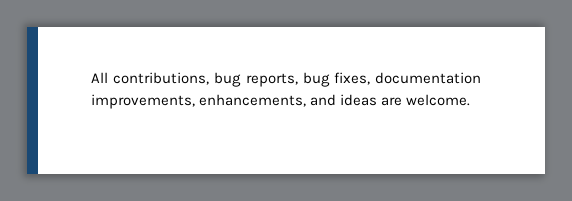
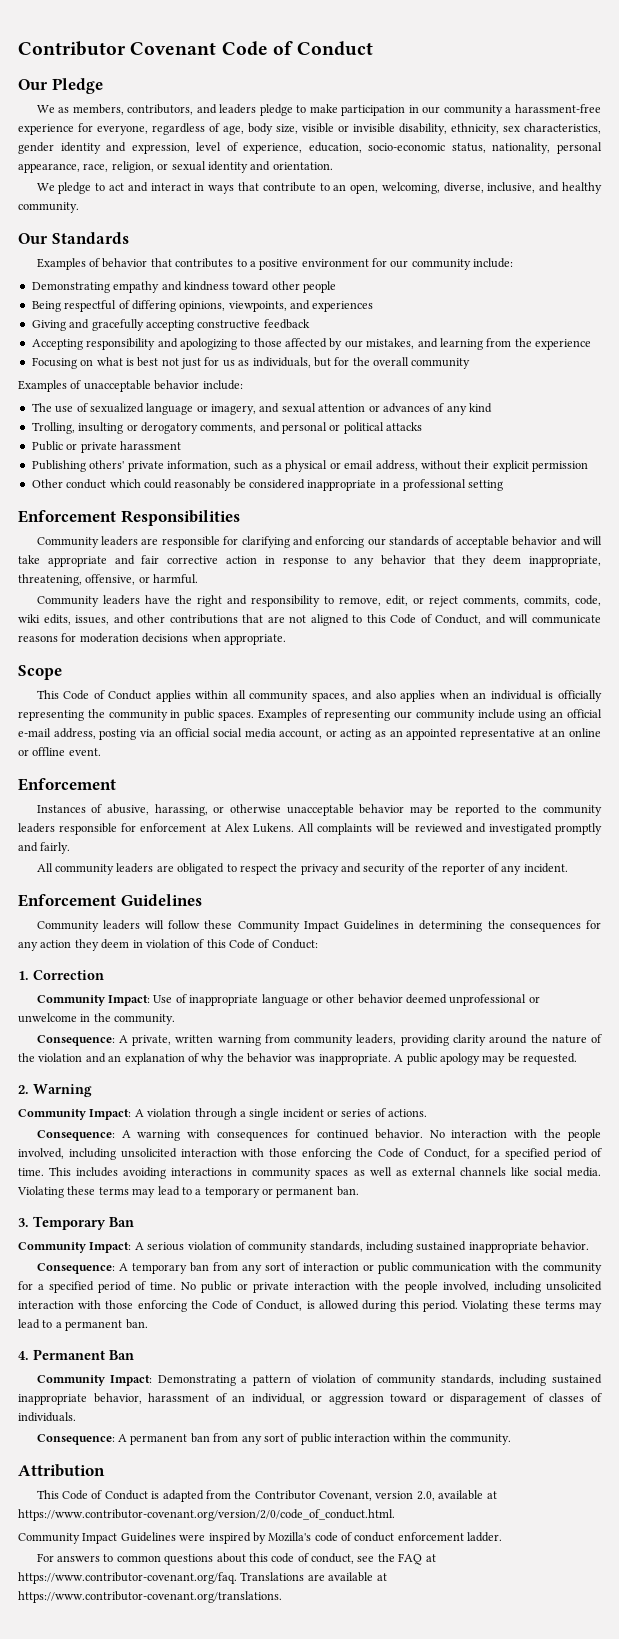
[91,72,481,87] [91,94,471,109] All contributions, bug reports, bug fixes, documentation improvements, enhancements, and ideas are welcome. -> [18,41,374,56] [18,78,103,94] [36,104,602,116] [18,123,601,135] [18,142,602,154] [18,161,333,173] [36,182,602,194] [18,202,79,213] [18,232,129,244] [36,258,514,270] [31,281,336,293] [31,300,374,312] [31,319,310,331] [31,338,591,350] [31,357,471,369] [18,380,243,392] [31,403,492,415] [31,422,423,434] [31,441,181,453] [31,460,588,472] [31,479,503,491] [18,510,240,526] [36,536,602,548] [18,555,601,567] [18,574,199,586] [36,595,602,607] [18,614,601,626] [18,633,286,645] [18,665,62,680] [36,690,602,702] [18,709,602,721] [18,728,601,740] [18,747,101,756] [18,778,116,791] [36,804,602,816] [18,823,603,835] [18,842,71,854] [36,863,568,875] [18,894,202,907] [36,920,602,932] [18,939,318,951] [18,970,104,980] [36,994,540,1006] [18,1013,176,1025] [36,1034,602,1046] [18,1053,577,1065] [18,1084,92,1097] [18,1108,428,1120] [36,1129,601,1141] [18,1148,603,1160] [18,1167,601,1179] [17,1186,359,1198] [18,1216,134,1230] [18,1241,590,1253] [36,1262,603,1274] [18,1281,602,1293] [18,1300,602,1312] [18,1319,148,1331] [18,1349,134,1360] [36,1374,603,1386] [18,1393,603,1405] [18,1412,76,1422] [36,1433,512,1445] [18,1464,105,1477] [36,1490,497,1502] [18,1509,395,1521] [18,1532,503,1544] [36,1553,436,1565] [18,1572,387,1584] [18,1591,282,1603] Contributor Covenant Code of Conduct // Our Pledge // We as members, contributors, and leaders pledge to make participation in our community a harassment-free experience for everyone, regardless of age, body size, visible or invisible disability, ethnicity, sex characteristics, gender identity and expression, level of experience, education, socio-economic status, nationality, personal appearance, race, religion, or sexual identity and orientation. // We pledge to act and interact in ways that contribute to an open, welcoming, diverse, inclusive, and healthy community. // Our Standards // Examples of behavior that contributes to a positive environment for our community include: // Demonstrating empathy and kindness toward other people // Being respectful of differing opinions, viewpoints, and experiences // Giving and gracefully accepting constructive feedback // Accepting responsibility and apologizing to those affected by our mistakes, and learning from the experience // Focusing on what is best not just for us as individuals, but for the overall community // Examples of unacceptable behavior include: // The use of sexualized language or imagery, and sexual attention or advances of any kind // Trolling, insulting or derogatory comments, and personal or political attacks // Public or private harassment // Publishing others' private information, such as a physical or email address, without their explicit permission // Other conduct which could reasonably be considered inappropriate in a professional setting // Enforcement Responsibilities // Community leaders are responsible for clarifying and enforcing our standards of acceptable behavior and will take appropriate and fair corrective action in response to any behavior that they deem inappropriate, threatening, offensive, or harmful. // Community leaders have the right and responsibility to remove, edit, or reject comments, commits, code, wiki edits, issues, and other contributions that are not aligned to this Code of Conduct, and will communicate reasons for moderation decisions when appropriate. // Scope // This Code of Conduct applies within all community spaces, and also applies when an individual is officially representing the community in public spaces. Examples of representing our community include using an official e-mail address, posting via an official social media account, or acting as an appointed representative at an online or offline event. // Enforcement // Instances of abusive, harassing, or otherwise unacceptable behavior may be reported to the community leaders responsible for enforcement at Alex Lukens. All complaints will be reviewed and investigated promptly and fairly. // All community leaders are obligated to respect the privacy and security of the reporter of any incident. // Enforcement Guidelines // Community leaders will follow these Community Impact Guidelines in determining the consequences for any action they deem in violation of this Code of Conduct: // 1. Correction // Community Impact: Use of inappropriate language or other behavior deemed unprofessional or unwelcome in the community. // Consequence: A private, written warning from community leaders, providing clarity around the nature of the violation and an explanation of why the behavior was inappropriate. A public apology may be requested. // 2. Warning // Community Impact: A violation through a single incident or series of actions. // Consequence: A warning with consequences for continued behavior. No interaction with the people involved, including unsolicited interaction with those enforcing the Code of Conduct, for a specified period of time. This includes avoiding interactions in community spaces as well as external channels like social media. Violating these terms may lead to a temporary or permanent ban. // 3. Temporary Ban // Community Impact: A serious violation of community standards, including sustained inappropriate behavior. // Consequence: A temporary ban from any sort of interaction or public communication with the community for a specified period of time. No public or private interaction with the people involved, including unsolicited interaction with those enforcing the Code of Conduct, is allowed during this period. Violating these terms may lead to a permanent ban. // 4. Permanent Ban // Community Impact: Demonstrating a pattern of violation of community standards, including sustained inappropriate behavior, harassment of an individual, or aggression toward or disparagement of classes of individuals. // Consequence: A permanent ban from any sort of public interaction within the community. // Attribution // This Code of Conduct is adapted from the Contributor Covenant, version 2.0, available at https://www.contributor-covenant.org/version/2/0/code_of_conduct.html. // Community Impact Guidelines were inspired by Mozilla's code of conduct enforcement ladder. // For answers to common questions about this code of conduct, see the FAQ at https://www.contributor-covenant.org/faq. Translations are available at https://www.contributor-covenant.org/translations.

